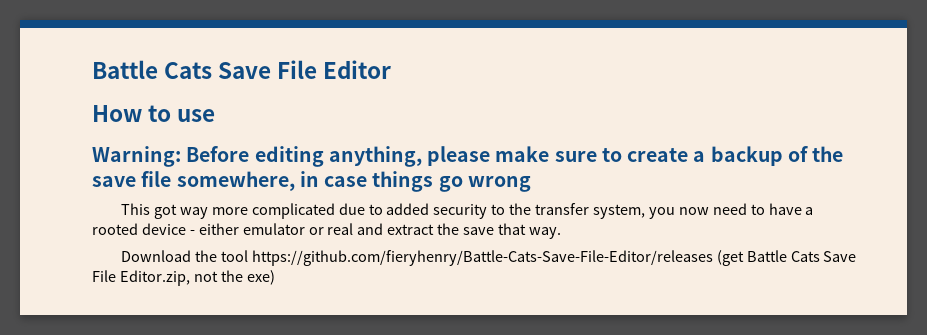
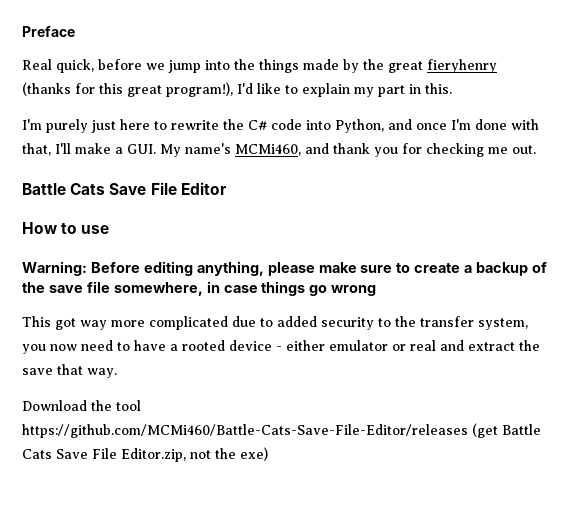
(92, 69) none -> [22,26,75,37] [22,59,497,73] [22,82,452,97] [22,119,539,133] [22,143,536,157] Preface // Real quick, before we jump into the things made by the great fieryhenry (thanks for this great program!), I'd like to explain my part in this. // I'm purely just here to rewrite the C# code into Python, and once I'm done with that, I'll make a GUI. My name's MCMi460, and thank you for checking me out. //
[251,250,713,266] https://github.com/fieryhenry/Battle-Cats-Save-File-Editor/releases -> [22,424,468,438] https://github.com/MCMi460/Battle-Cats-Save-File-Editor/releases

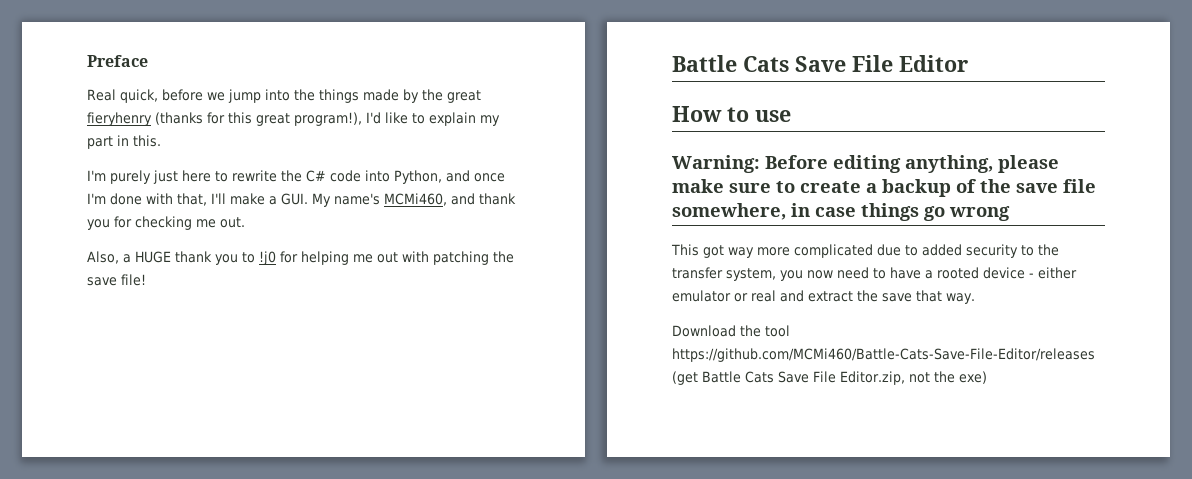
(536, 149) none -> [87,251,514,265] [87,274,146,286] // Also, a HUGE thank you to !j0 for helping me out with patching the save file!

